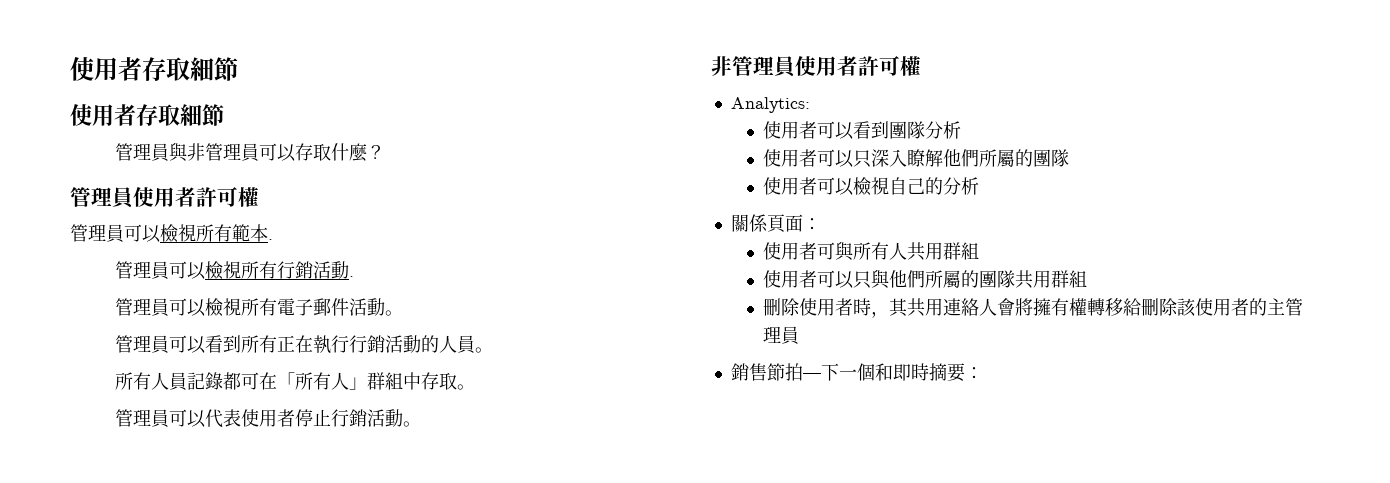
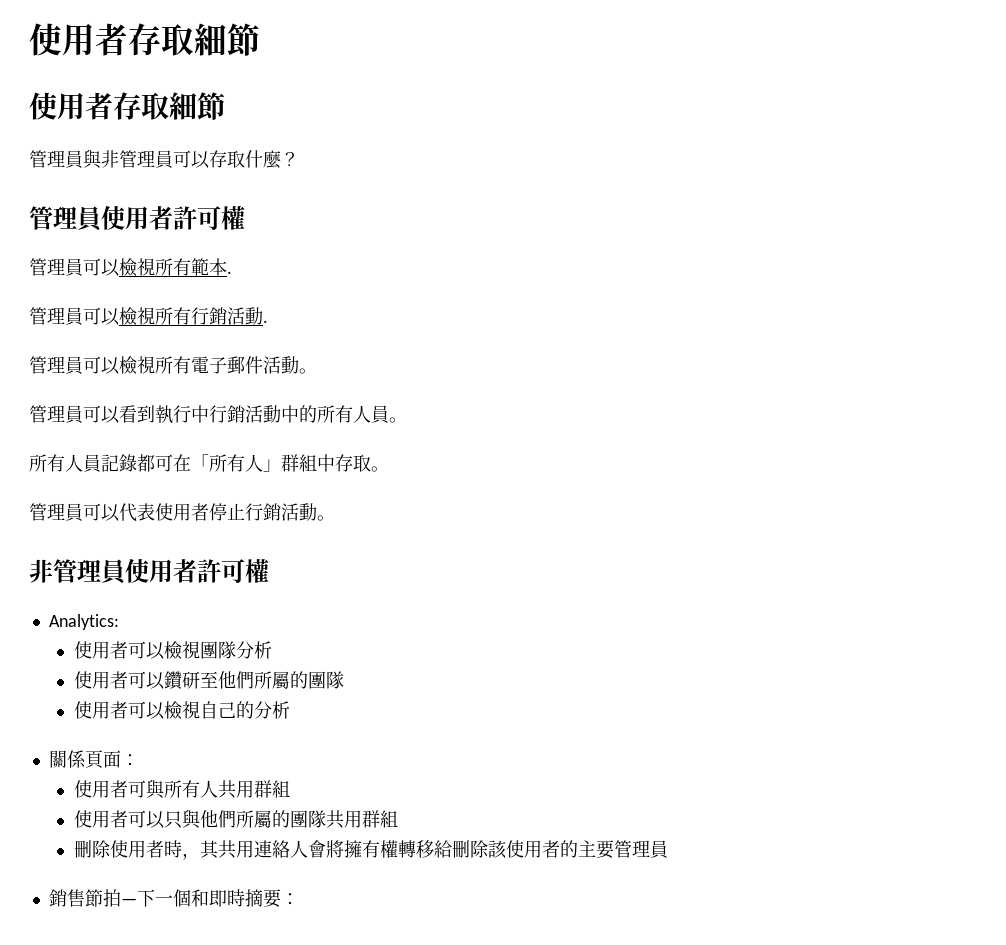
[241,335,440,353] 所有正在執行行銷活動的 -> [155,405,353,423] 執行中行銷活動中的所有
[853,121,890,139] 看到 -> [163,641,200,660] 檢視
[853,149,944,168] 只深入瞭解 -> [163,671,218,690] 鑽研至
(1286, 306) none -> [595,840,614,859] 要

